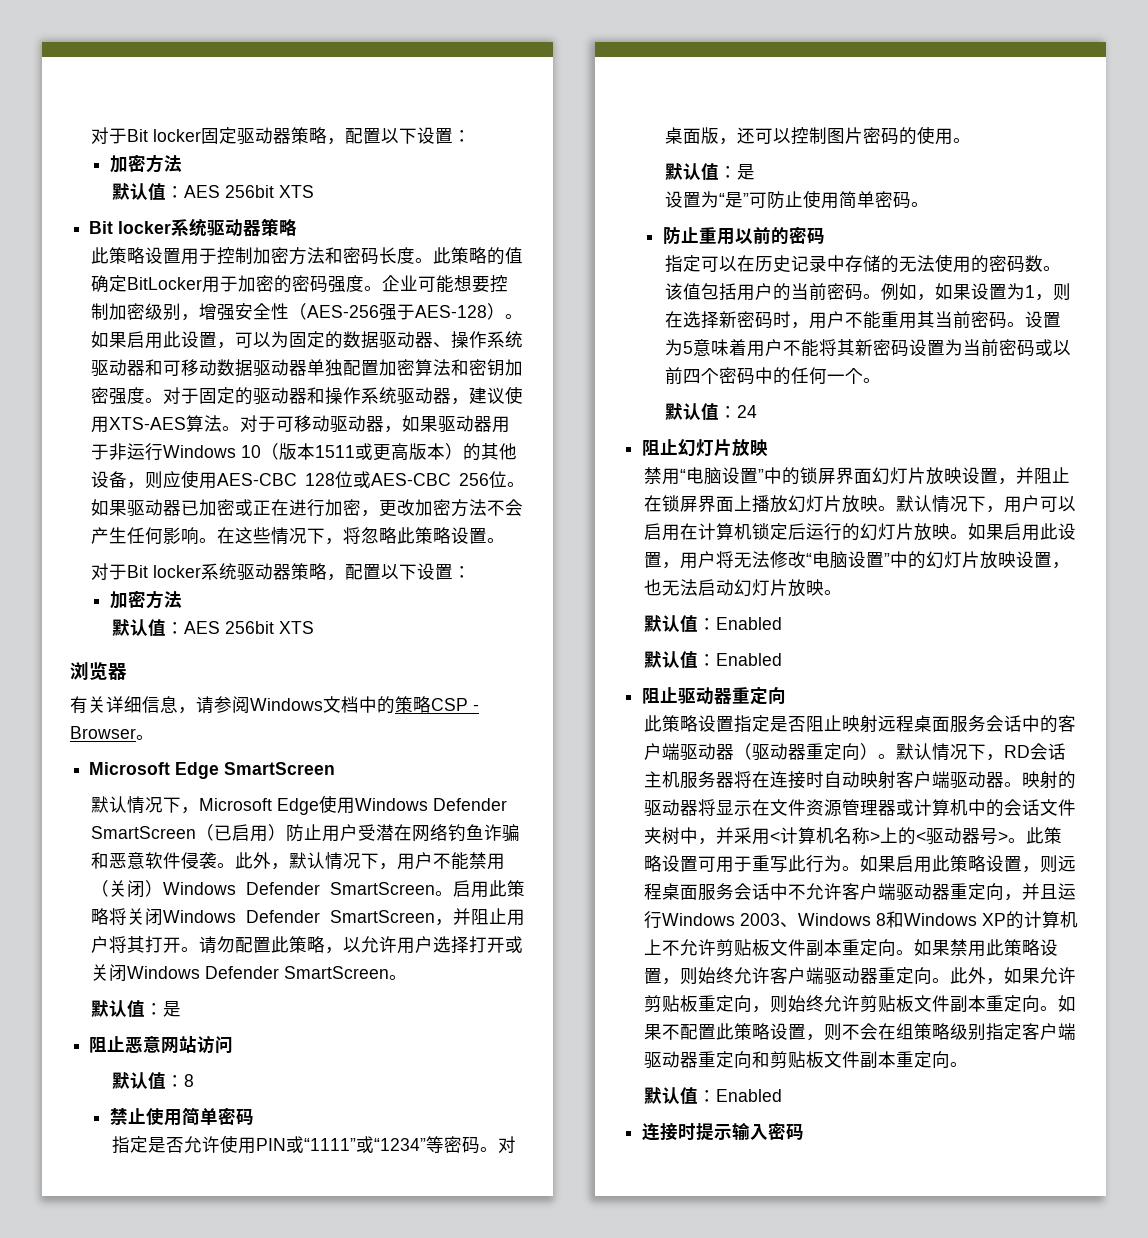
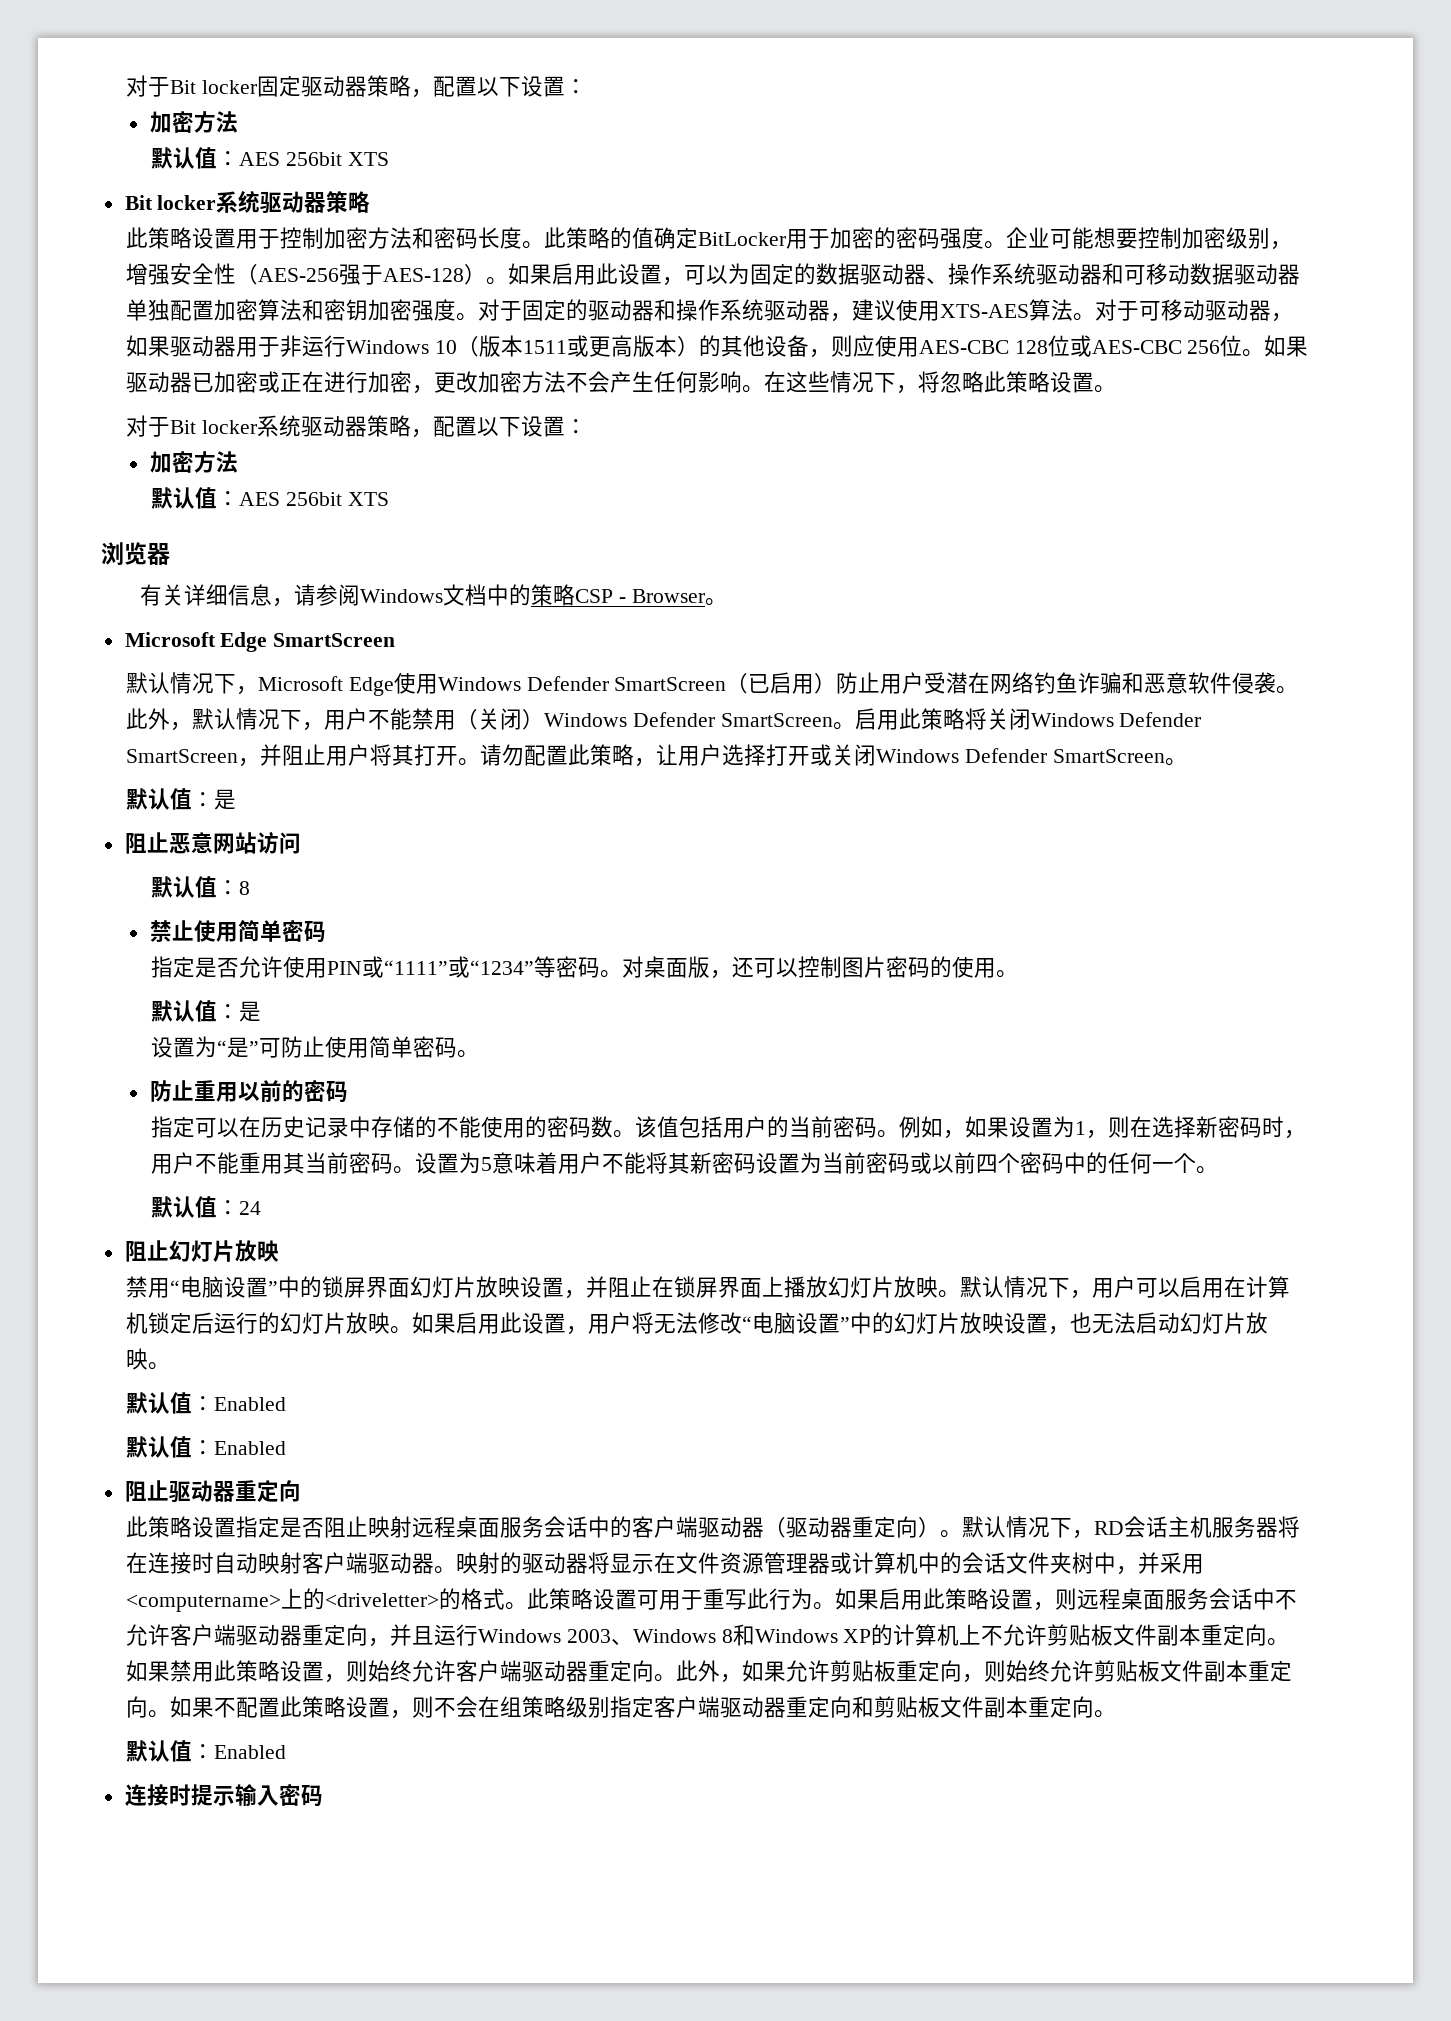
[342,936,397,953] 以允许 -> [656,744,679,766] 让
[898,255,935,272] 无法 -> [437,1116,482,1138] 不能
[769,827,1008,845] <计算机名称>上的<驱动器号> -> [126,1588,506,1612] <computername>上的<driveletter>的格式

